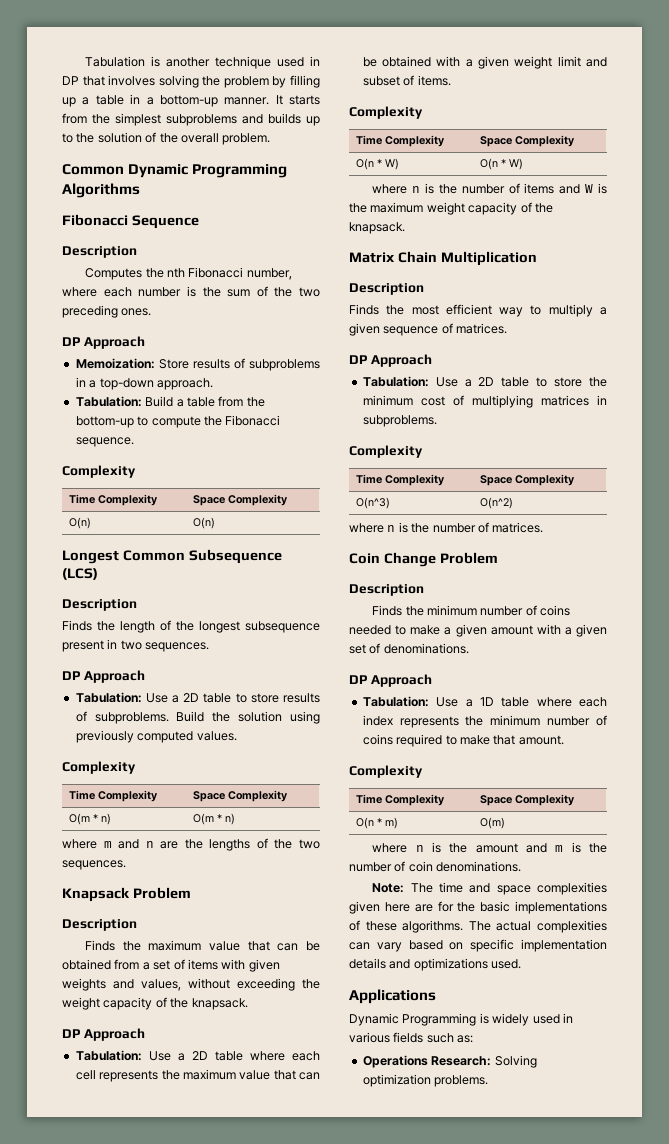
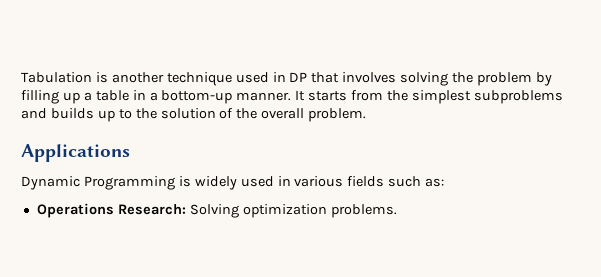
[62,164,288,178] [62,183,140,198] [62,214,199,229] [62,246,137,258] [85,267,292,280] [62,286,320,297] [62,305,152,318] [62,336,145,349] [75,358,320,371] [75,377,213,390] [75,396,265,407] [75,415,281,428] [75,437,134,447] [62,465,136,478] [69,494,159,506] [193,494,289,506] [69,517,92,529] [193,517,216,529] [62,549,282,564] [62,568,98,580] [62,599,137,611] [62,620,320,633] [62,639,210,652] [62,670,145,683] [75,692,320,703] [75,711,320,724] [75,730,237,743] [62,761,136,774] [69,790,159,802] [193,790,289,802] [69,813,112,825] [193,813,236,825] [62,838,320,851] [62,860,126,870] [62,887,191,902] [62,919,137,931] [85,940,321,951] [62,959,280,972] [62,978,320,991] [62,997,248,1010] [62,1028,145,1041] [75,1050,320,1061] [75,1069,320,1082] [362,56,607,69] [362,75,451,86] [349,106,423,119] [356,135,446,147] [480,135,576,147] [356,158,400,170] [480,158,524,170] [372,183,607,194] [349,202,553,215] [349,222,405,234] [349,251,537,266] [349,283,424,295] [349,304,607,317] [349,323,508,336] [349,354,432,367] [362,376,607,387] [362,395,607,408] [362,415,437,427] [349,445,423,458] [356,474,446,486] [480,474,576,486] [356,497,391,509] [480,497,514,509] [349,522,544,533] [349,552,498,567] [349,584,424,596] [372,605,571,616] [349,624,607,637] [349,643,469,654] [349,674,432,687] [362,696,607,707] [362,715,607,728] [362,734,564,747] [349,765,423,778] [356,794,446,806] [480,794,576,806] [356,817,399,829] [480,817,506,829] [372,842,607,853] [349,861,522,872] [372,882,607,895] [349,901,607,914] [349,920,607,933] [349,939,607,952] [349,958,522,971] // Common Dynamic Programming Algorithms // Fibonacci Sequence // Description // Computes the nth Fibonacci number, where each number is the sum of the two preceding ones. // DP Approach // Memoization: Store results of subproblems in a top-down approach. // Tabulation: Build a table from the bottom-up to compute the Fibonacci sequence. // Complexity // Time Complexity | Space Complexity // O(n) | O(n) // Longest Common Subsequence (LCS) // Description // Finds the length of the longest subsequence present in two sequences. // DP Approach // Tabulation: Use a 2D table to store results of subproblems. Build the solution using previously computed values. // Complexity // Time Complexity | Space Complexity // O(m * n) | O(m * n) // where m and n are the lengths of the two sequences. // Knapsack Problem // Description // Finds the maximum value that can be obtained from a set of items with given weights and values, without exceeding the weight capacity of the knapsack. // DP Approach // Tabulation: Use a 2D table where each cell represents the maximum value that can be obtained with a given weight limit and subset of items. // Complexity // Time Complexity | Space Complexity // O(n * W) | O(n * W) // where n is the number of items and W is the maximum weight capacity of the knapsack. // Matrix Chain Multiplication // Description // Finds the most efficient way to multiply a given sequence of matrices. // DP Approach // Tabulation: Use a 2D table to store the minimum cost of multiplying matrices in subproblems. // Complexity // Time Complexity | Space Complexity // O(n^3) | O(n^2) // where n is the number of matrices. // Coin Change Problem // Description // Finds the minimum number of coins needed to make a given amount with a given set of denominations. // DP Approach // Tabulation: Use a 1D table where each index represents the minimum number of coins required to make that amount. // Complexity // Time Complexity | Space Complexity // O(n * m) | O(m) // where n is the amount and m is the number of coin denominations. // Note: The time and space complexities given here are for the basic implementations of these algorithms. The actual complexities can vary based on specific implementation details and optimizations used. -> (367, 115) none

